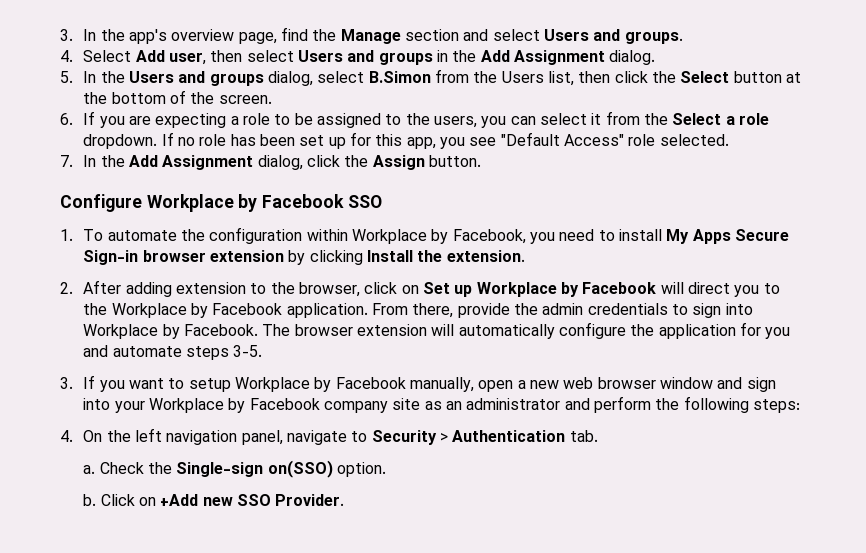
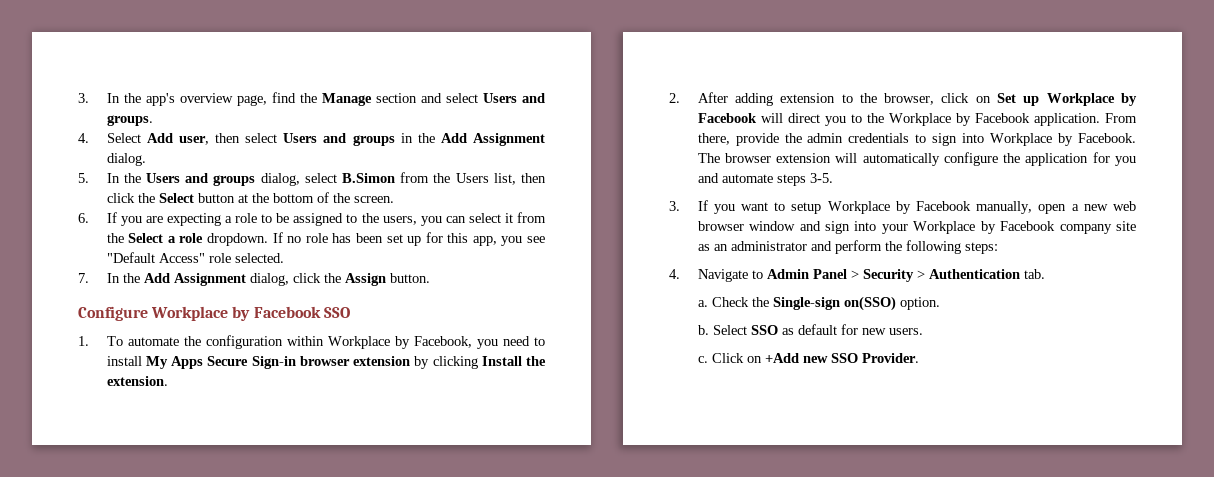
[83,428,368,445] On the left navigation panel, navigate to -> [697,269,859,282] Navigate to Admin Panel >
(97, 500) none -> [712,324,923,335] [697,356,708,363] Select SSO as default for new users. // c.

